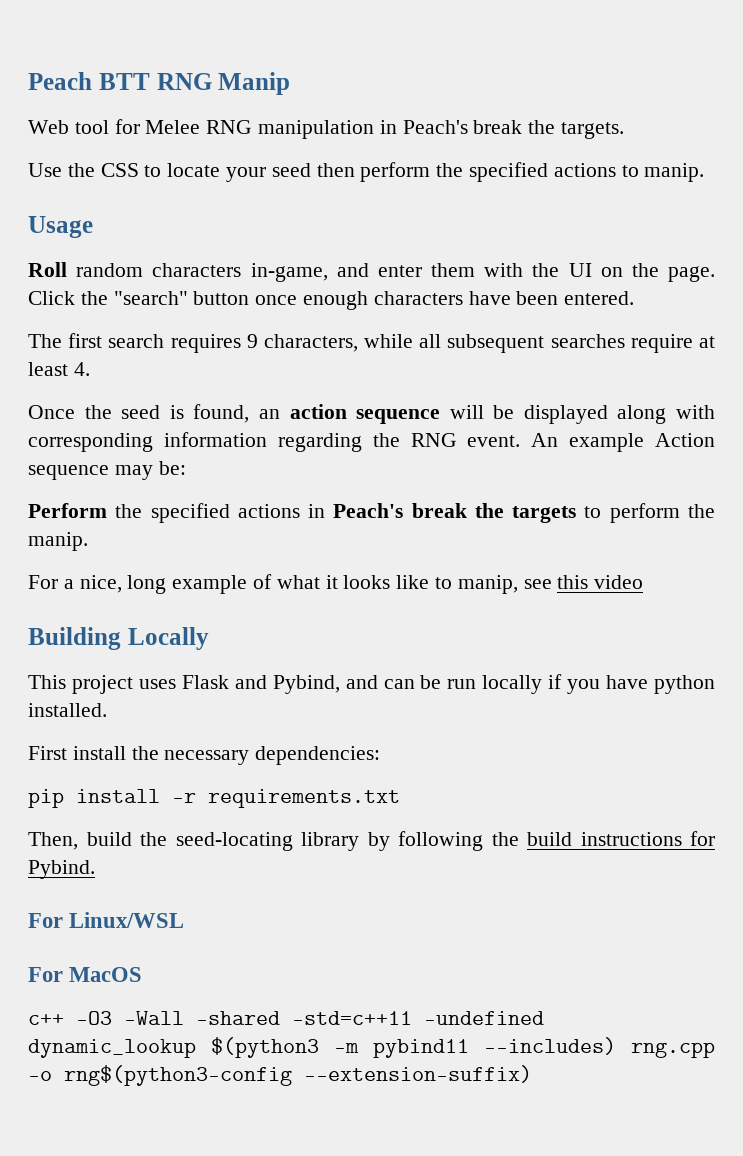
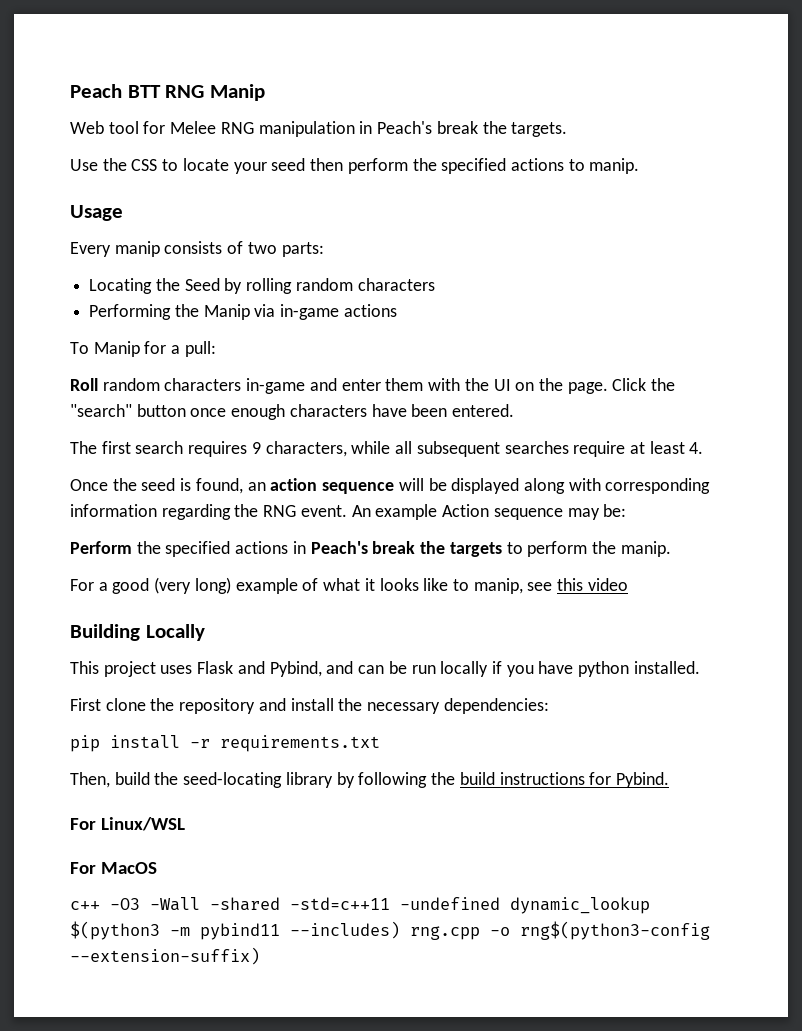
(93, 227) none -> [70,241,324,257] [89,278,435,294] [89,304,397,320] [70,341,216,357] // Every manip consists of two parts: // Locating the Seed by rolling random characters // Performing the Manip via in-game actions // To Manip for a pull:
[250,263,328,282] in-game, -> [246,378,306,394] in-game
[79,575,167,594] nice, long -> [112,577,231,594] good (very long)
(67, 753) none -> [105,698,286,714] clone the repository and

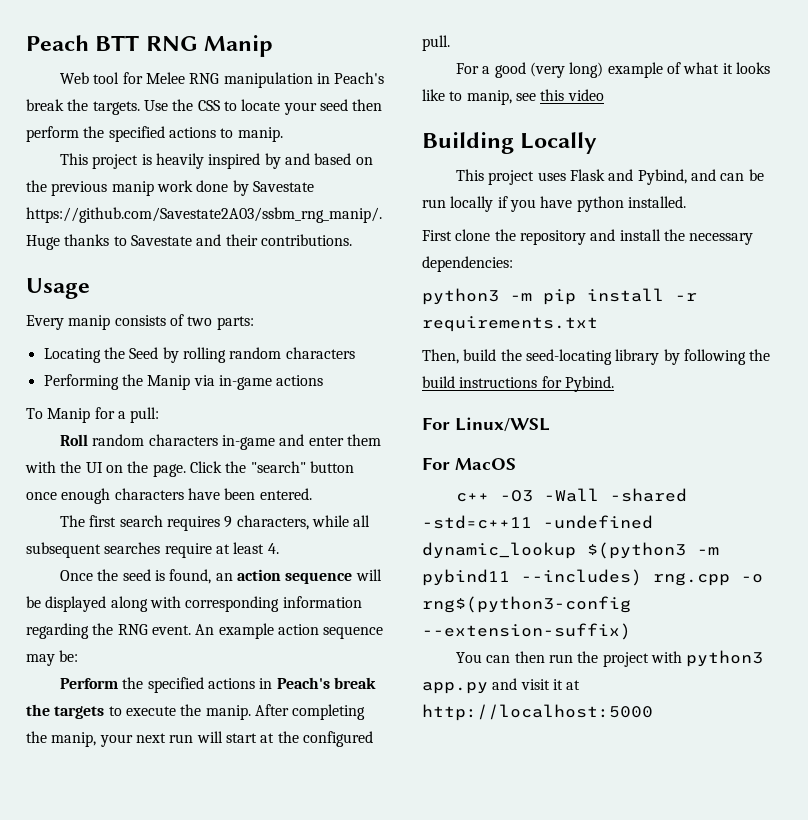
(568, 129) // -> (140, 108) none
(640, 166) none -> [59,153,373,169] [26,180,314,196] [26,207,382,223] [26,234,352,250] // This project is heavily inspired by and based on the previous manip work done by Savestate https://github.com/Savestate2A03/ssbm_rng_manip/. Huge thanks to Savestate and their contributions.
[442,504,490,517] Action -> [277,624,319,635] action
[527,541,588,557] perform -> [125,706,176,716] execute
(671, 549) none -> [254,704,366,720] [26,731,373,747] [422,35,450,51] After completing the manip, your next run will start at the configured pull.
(549, 706) none -> [422,288,532,305] python3 -m
(260, 956) none -> [455,650,764,667] [422,678,581,694] [422,704,653,721] // You can then run the project with python3 app.py and visit it at http://localhost:5000

